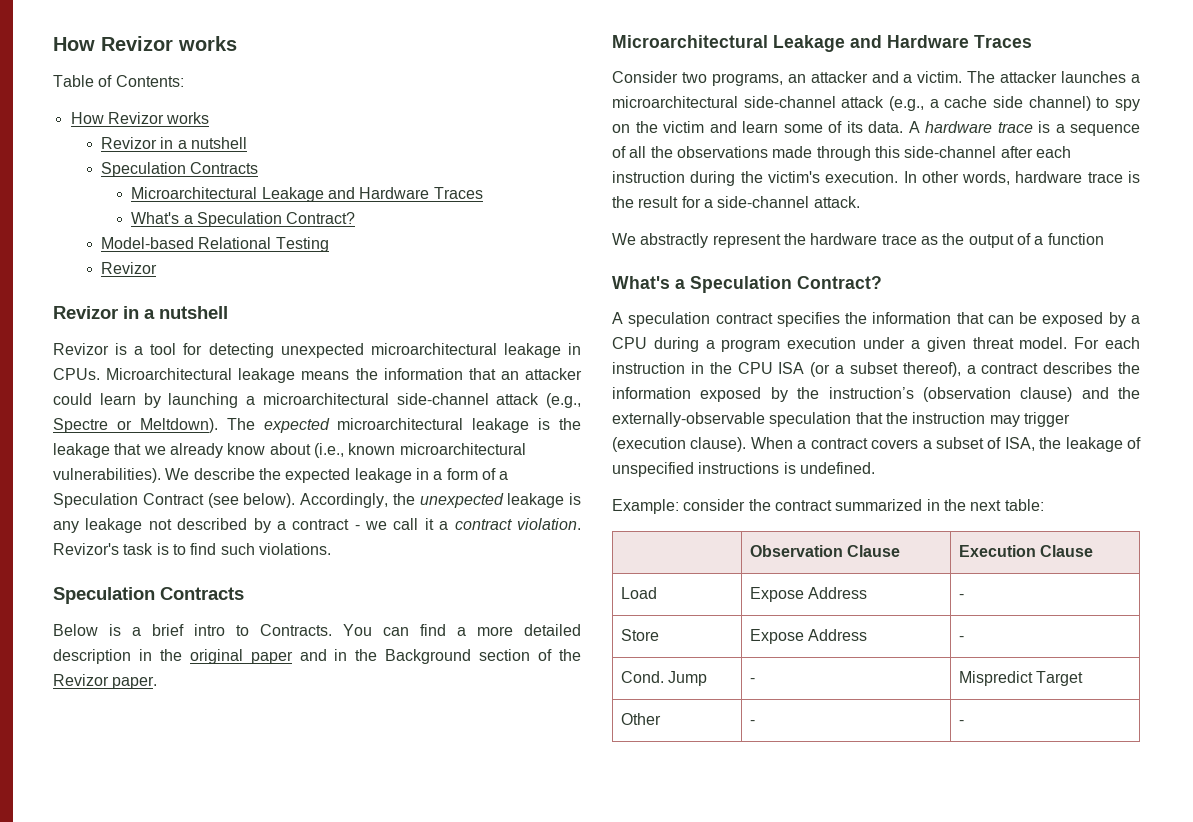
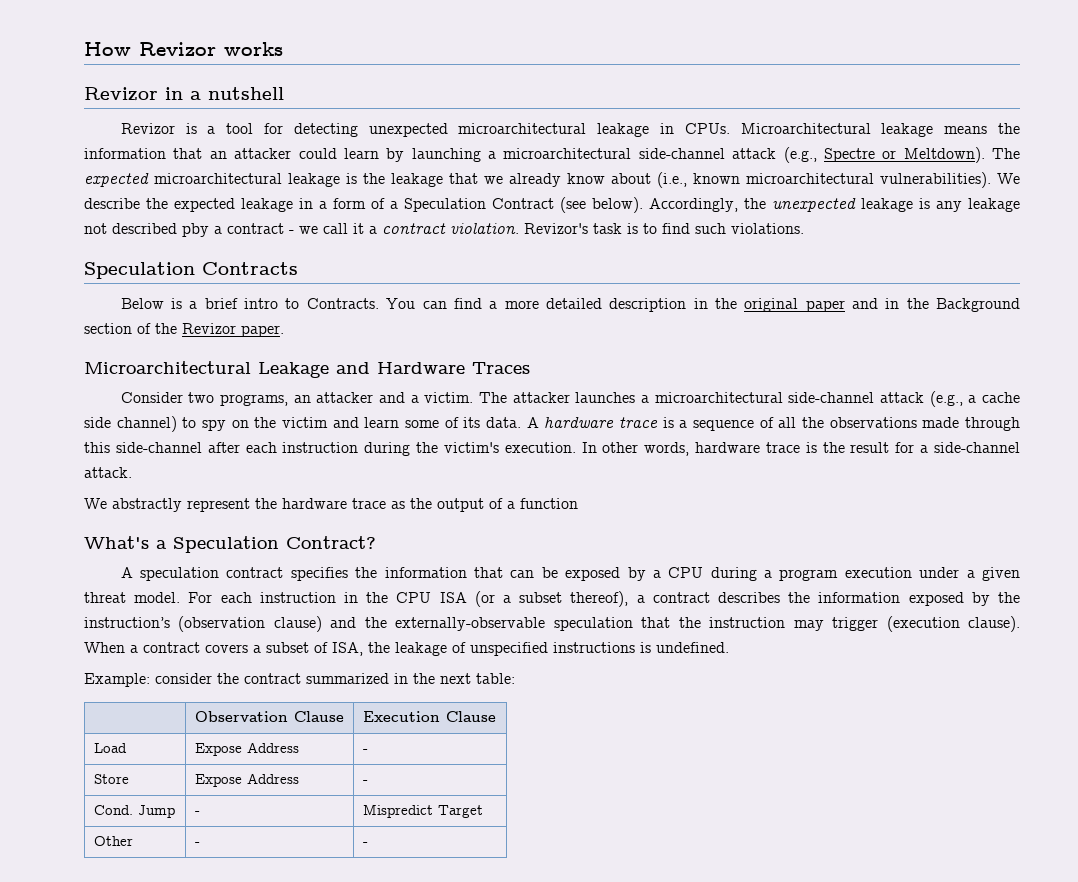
[53,36,237,51] [53,75,184,87] [70,112,210,124] [100,137,247,149] [100,162,259,177] [131,187,483,202] [131,212,356,227] [100,237,329,252] [100,262,157,274] How Revizor works // Table of Contents: // How Revizor works // Revizor in a nutshell // Speculation Contracts // Microarchitectural Leakage and Hardware Traces // What's a Speculation Contract? // Model-based Relational Testing // Revizor -> [84,42,283,56] How Revizor works
[253,518,271,533] by -> [182,223,209,237] pby

